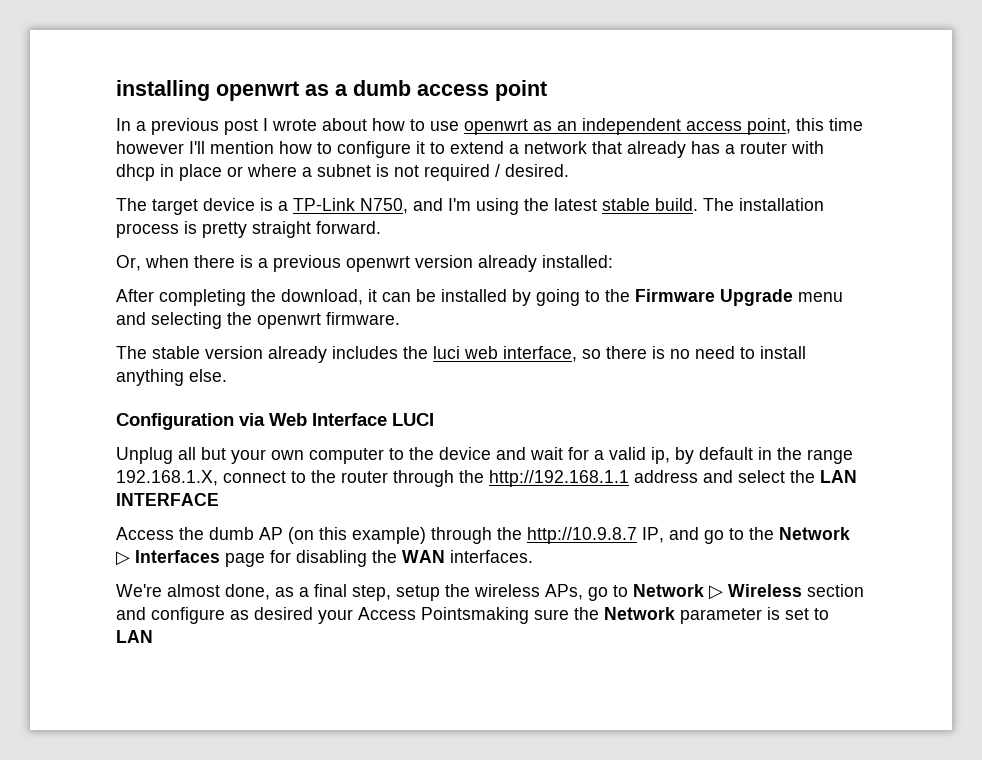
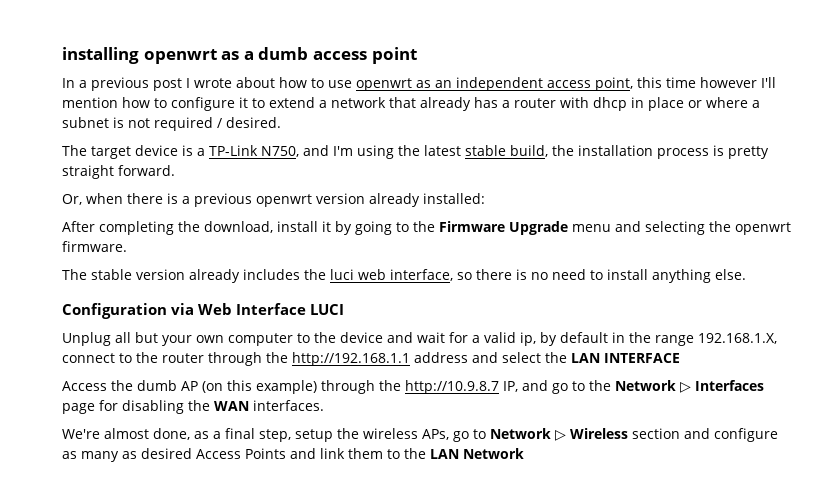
[655,198,734,211] build. The -> [510,145,574,157] build, the
[368,289,507,302] it can be installed -> [277,221,331,232] install it
[254,607,829,624] [116,630,153,643] desired your Access Pointsmaking sure the Network parameter is set to LAN -> [81,448,524,462] many as desired Access Points and link them to the LAN Network

